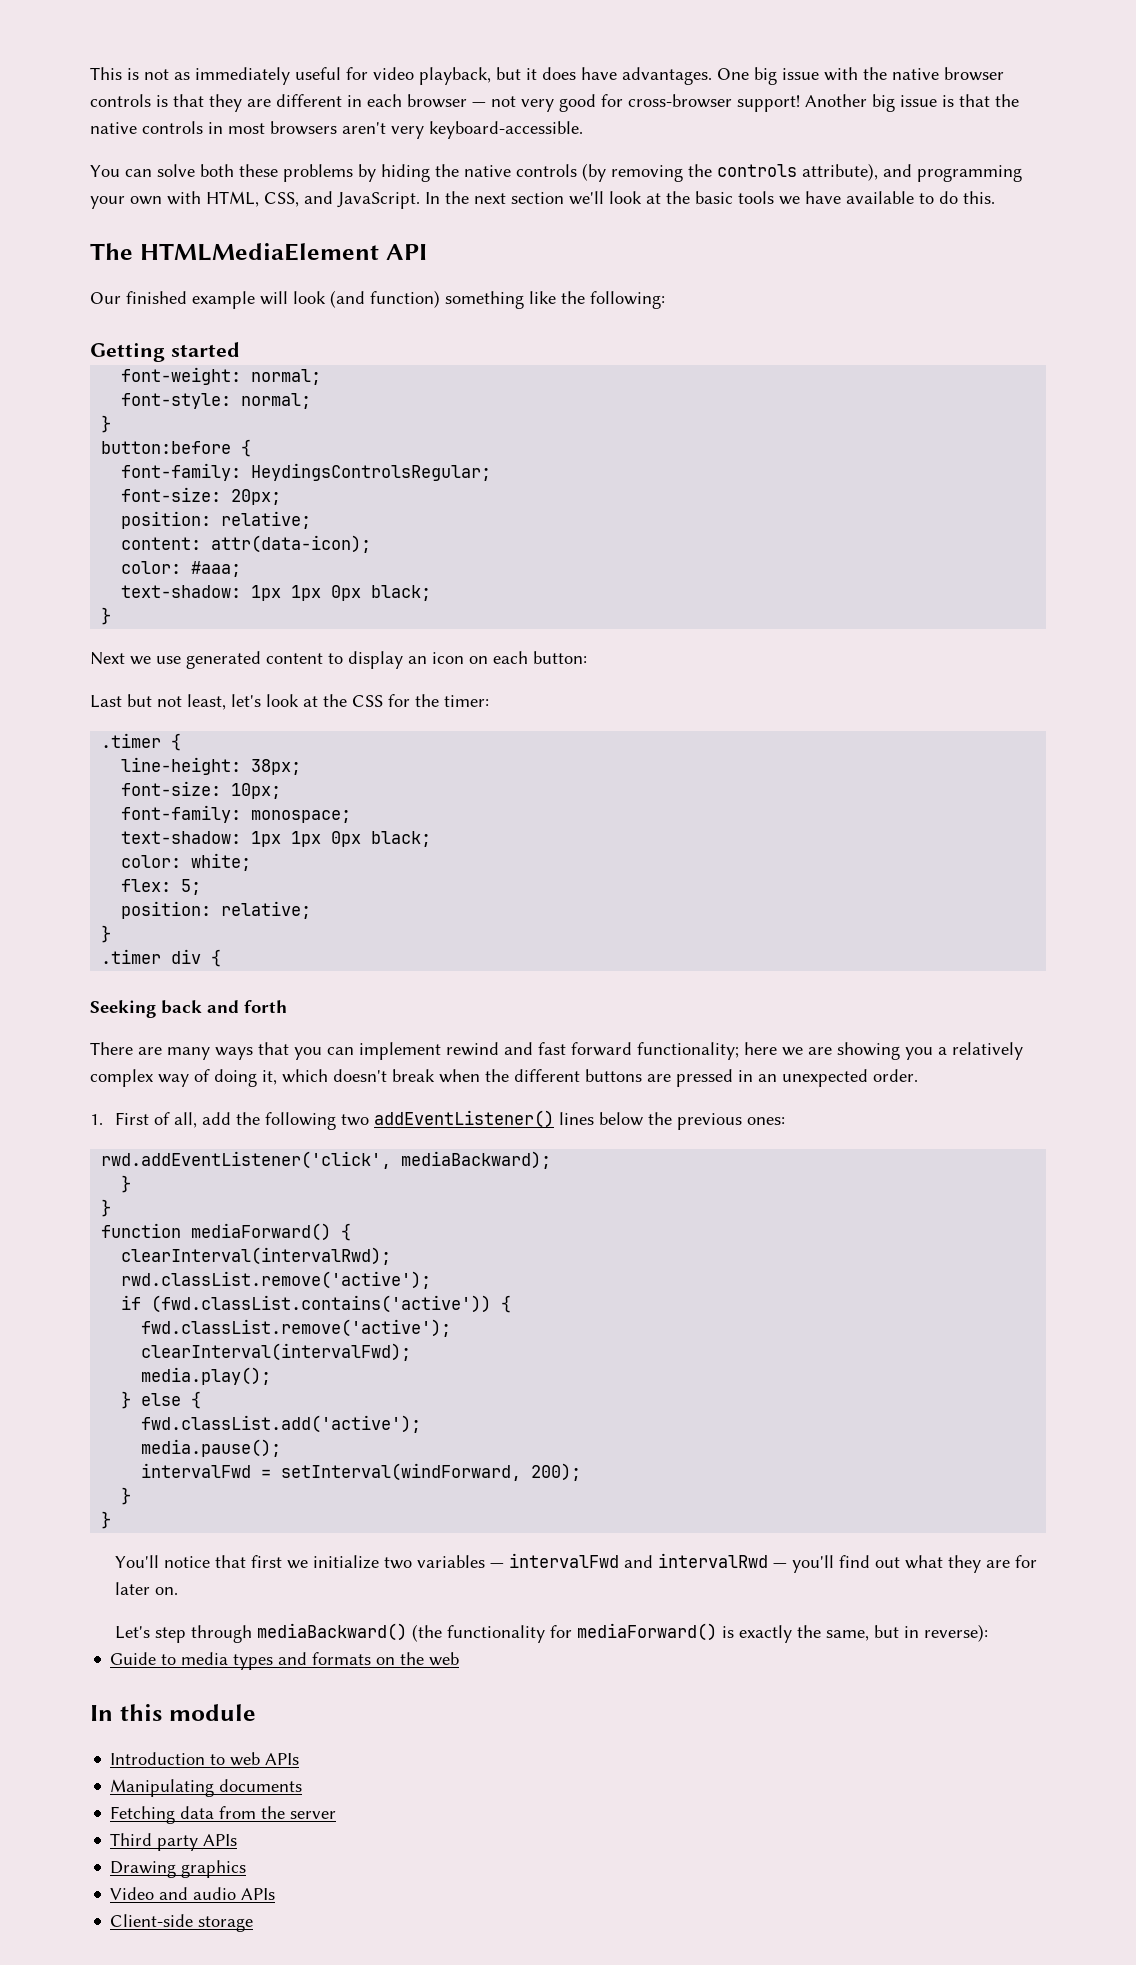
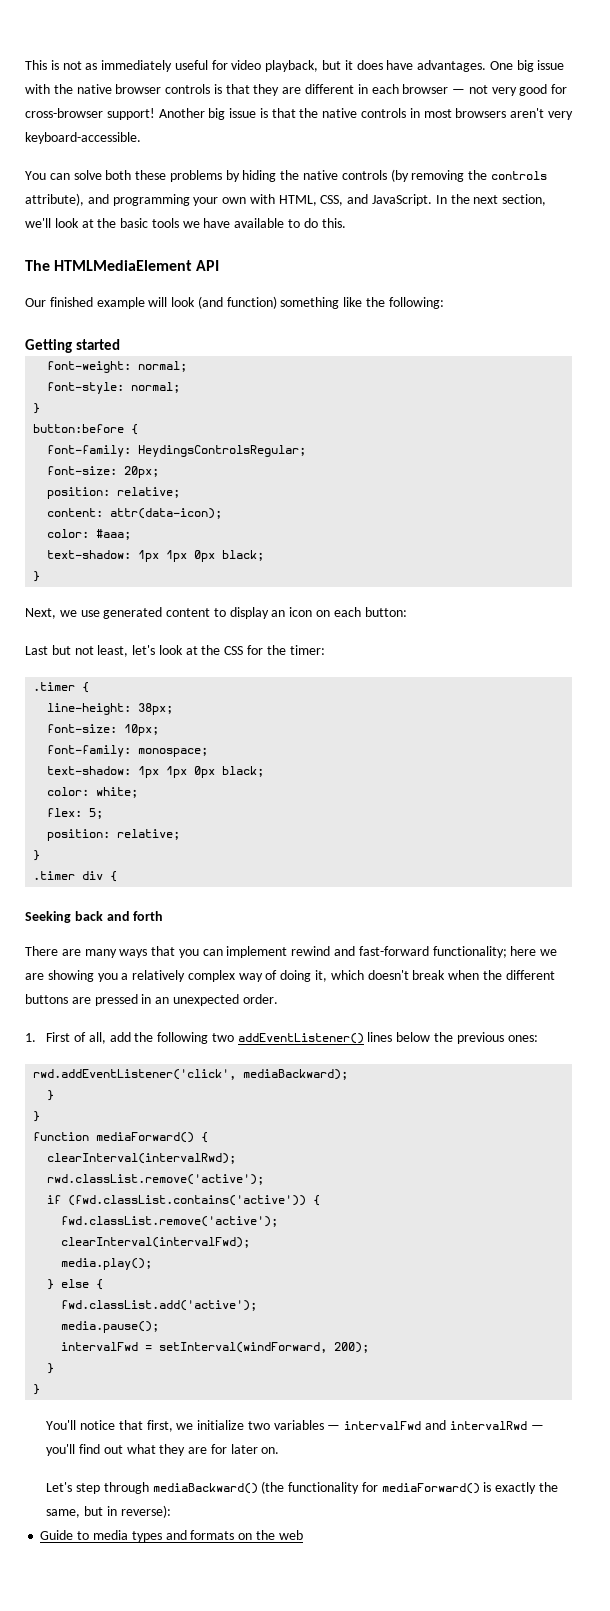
[511,192,564,204] section -> [502,194,547,206] section,
[90,652,125,665] Next -> [25,608,56,619] Next,
[538,1042,632,1056] fast forward -> [358,946,429,956] fast-forward
[250,1555,282,1568] first -> [146,1420,173,1432] first,
[90,1704,256,1721] [110,1752,300,1766] [110,1779,303,1797] [110,1806,337,1824] [110,1833,238,1851] [110,1860,247,1878] [110,1887,276,1900] [110,1914,254,1932] // In this module // Introduction to web APIs // Manipulating documents // Fetching data from the server // Third party APIs // Drawing graphics // Video and audio APIs // Client-side storage -> (303, 1535) none

